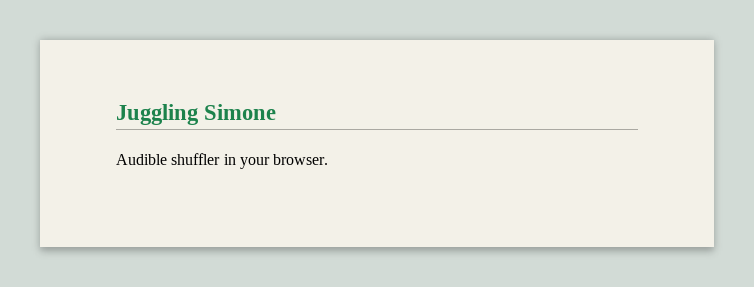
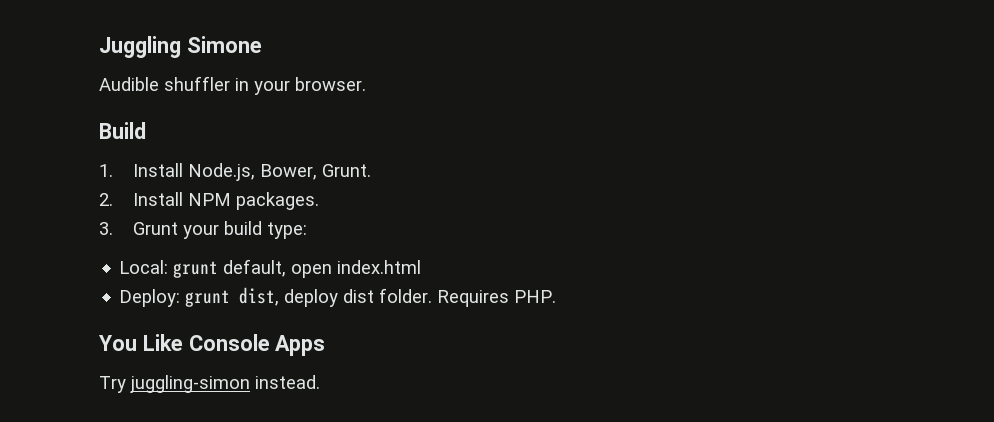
(329, 159) none -> [99,122,146,139] [99,163,371,181] [99,192,319,210] [99,221,307,239] [119,259,422,278] [119,287,557,307] [98,334,326,356] [99,375,320,393] // Build // 1. Install Node.js, Bower, Grunt. // 2. Install NPM packages. // 3. Grunt your build type: // Local: grunt default, open index.html // Deploy: grunt dist, deploy dist folder. Requires PHP. // You Like Console Apps // Try juggling-simon instead.

